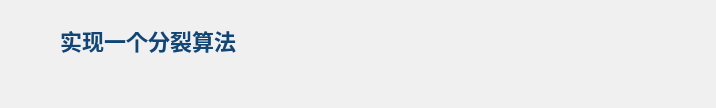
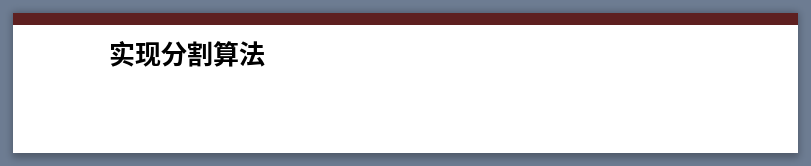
[104,31,192,53] 一个分裂 -> [161,41,213,67] 分割

